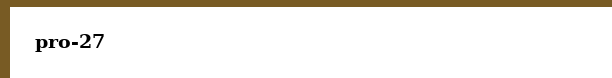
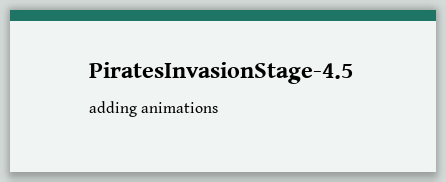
[35,34,105,52] pro-27 -> [89,62,353,84] [89,101,219,117] PiratesInvasionStage-4.5 // adding animations

